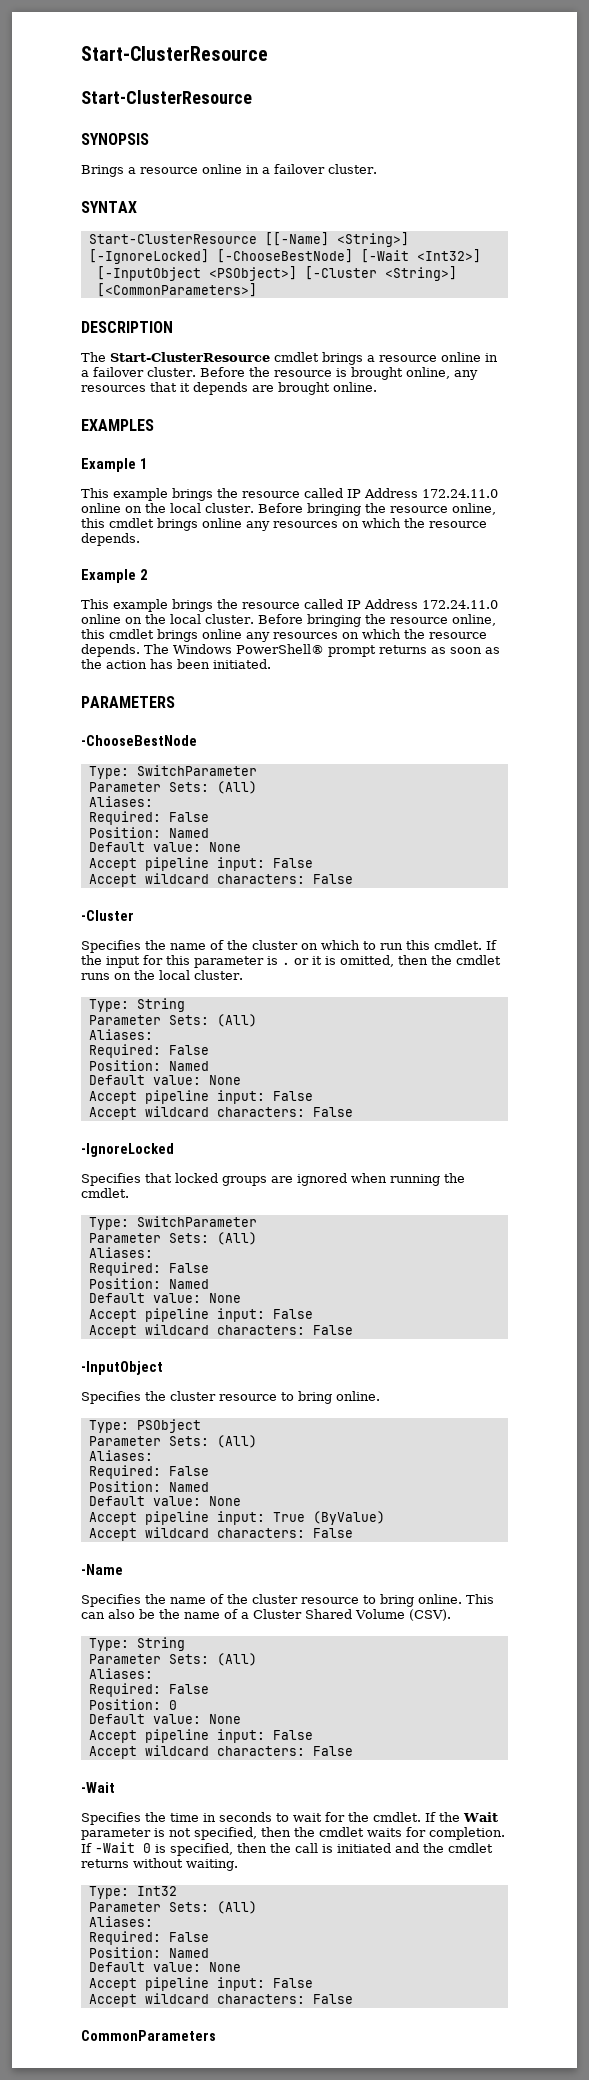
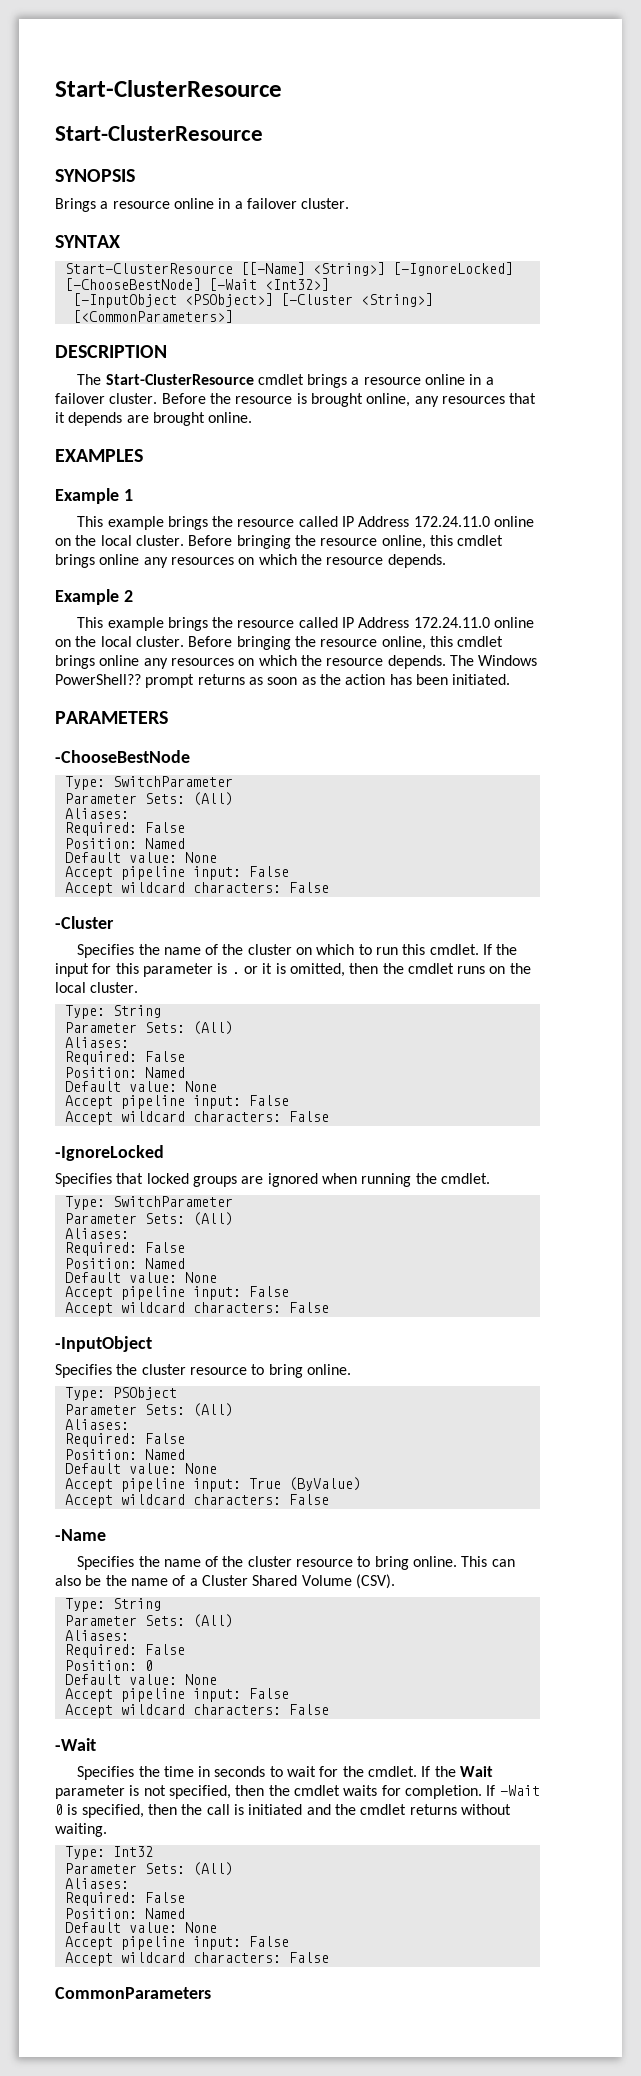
[236,644,324,654] PowerShell® -> [55,674,141,685] PowerShell??

